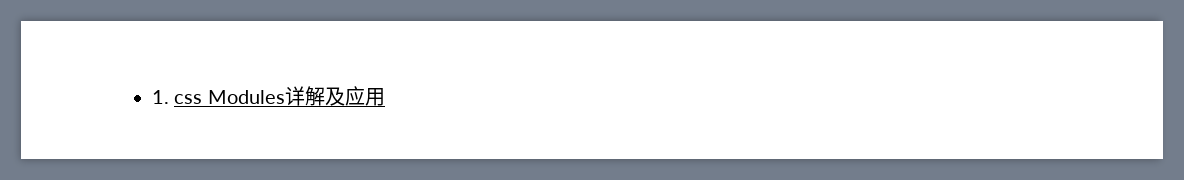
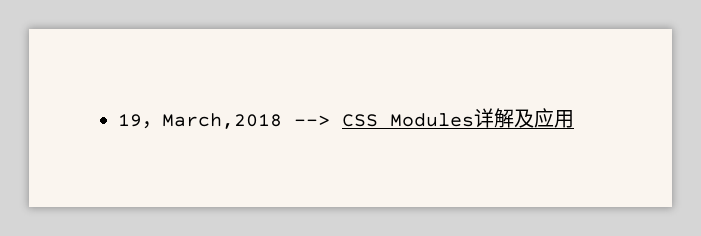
[152,90,203,104] 1. css -> [118,113,378,129] 19，March,2018 --> CSS

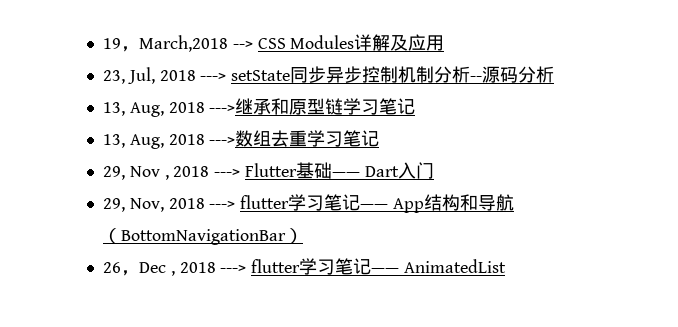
(574, 119) none -> [102,66,555,84] [102,98,416,117] [102,130,380,149] [102,162,434,180] [102,194,515,213] [102,228,303,245] [102,258,507,276] // 23, Jul, 2018 ---> setState同步异步控制机制分析--源码分析 // 13, Aug, 2018 --->继承和原型链学习笔记 // 13, Aug, 2018 --->数组去重学习笔记 // 29, Nov , 2018 ---> Flutter基础—— Dart入门 // 29, Nov, 2018 ---> flutter学习笔记—— App结构和导航（BottomNavigationBar） // 26，Dec , 2018 ---> flutter学习笔记—— AnimatedList

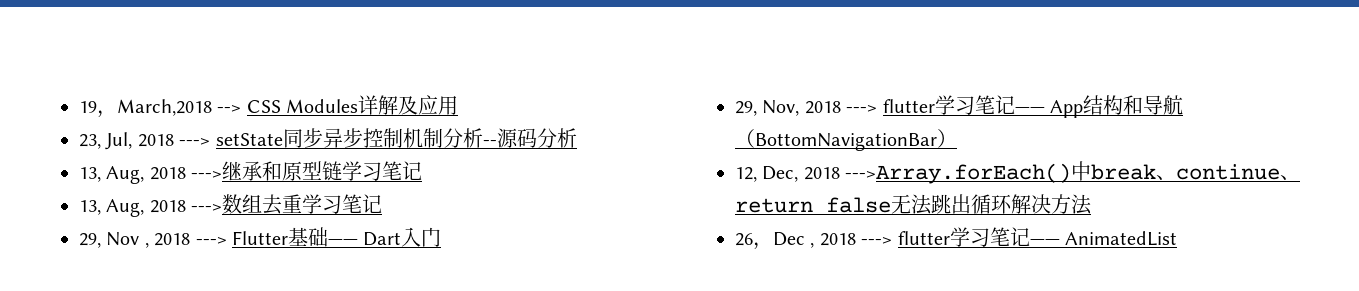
(303, 236) none -> [735,161,1301,184] [735,194,1092,215] // 12, Dec, 2018 --->Array.forEach()中break、continue、return false无法跳出循环解决方法

